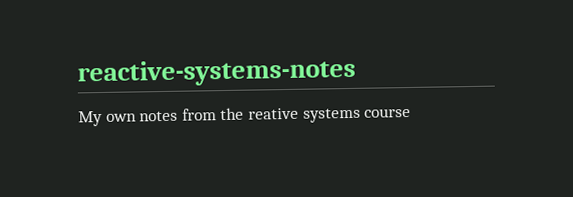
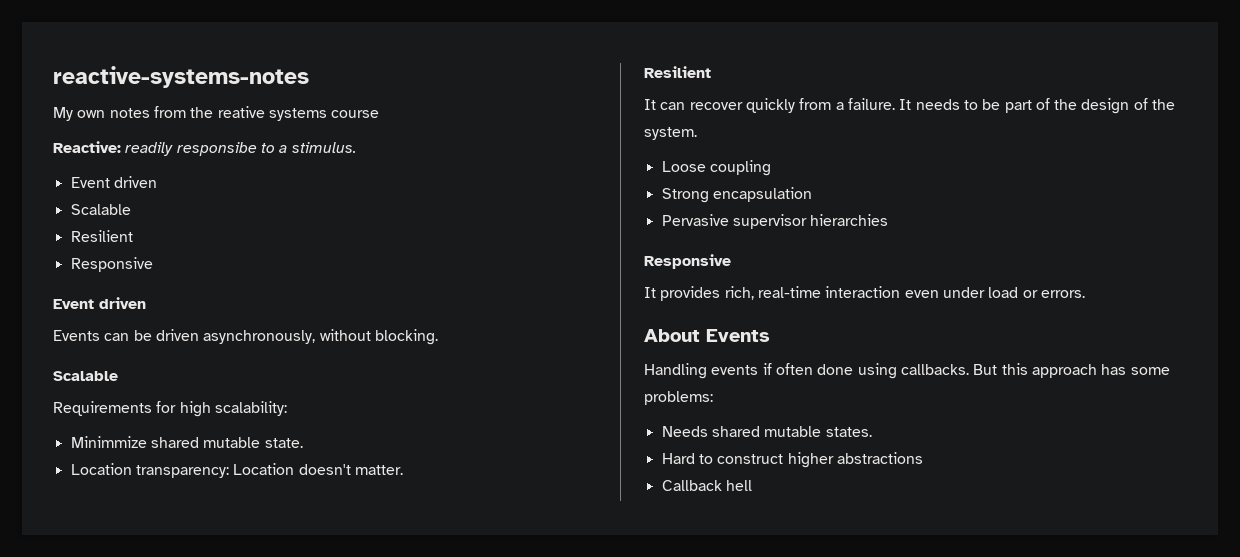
(412, 112) none -> [53,141,356,156] [70,176,157,188] [70,204,131,215] [70,230,133,242] [70,257,153,272] [53,297,146,309] [53,329,438,345] [53,371,118,381] [53,401,287,417] [70,436,303,448] [70,463,403,478] [644,66,711,78] [644,98,1176,114] [644,127,697,140] [661,160,771,176] [661,187,812,203] [661,214,889,229] [644,254,731,269] [644,286,1085,301] [644,329,770,342] [644,363,1170,379] [644,391,713,405] [661,426,872,437] [661,452,923,468] [661,480,752,491] // Reactive: readily responsibe to a stimulus. // Event driven // Scalable // Resilient // Responsive // Event driven // Events can be driven asynchronously, without blocking. // Scalable // Requirements for high scalability: // Minimmize shared mutable state. // Location transparency: Location doesn't matter. // Resilient // It can recover quickly from a failure. It needs to be part of the design of the system. // Loose coupling // Strong encapsulation // Pervasive supervisor hierarchies // Responsive // It provides rich, real-time interaction even under load or errors. // About Events // Handling events if often done using callbacks. But this approach has some problems: // Needs shared mutable states. // Hard to construct higher abstractions // Callback hell

